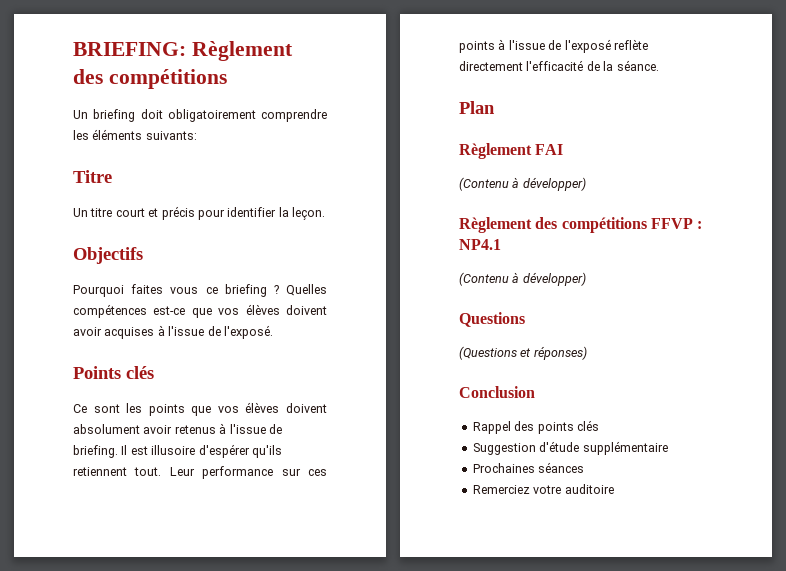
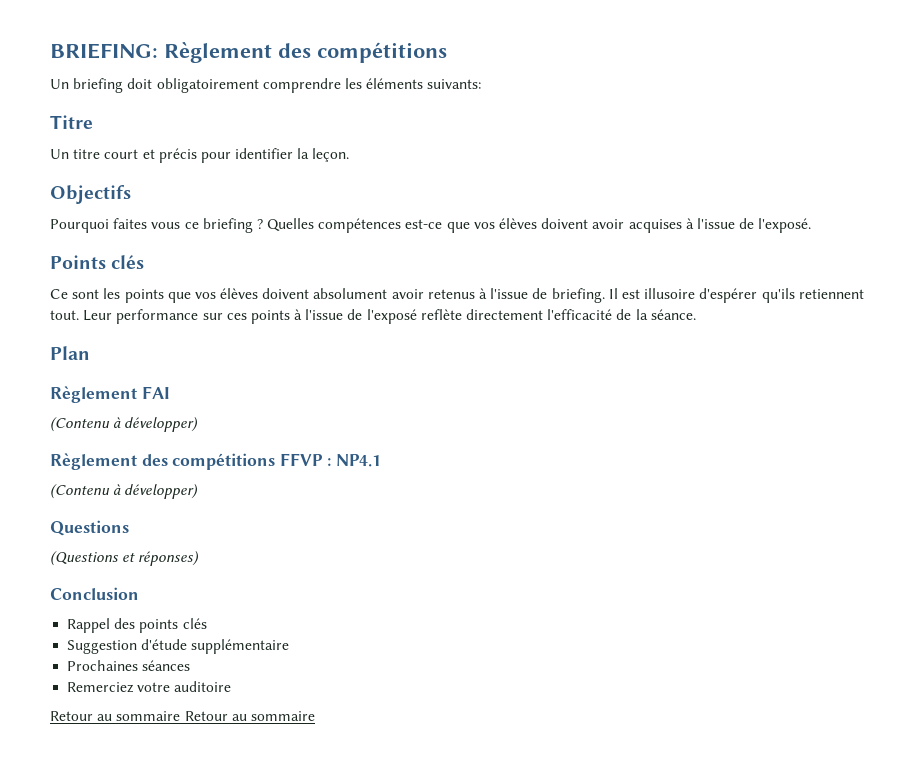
(614, 489) none -> [50,711,315,721] // Retour au sommaire Retour au sommaire

